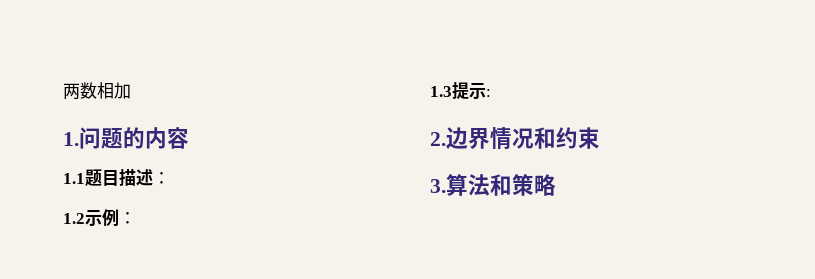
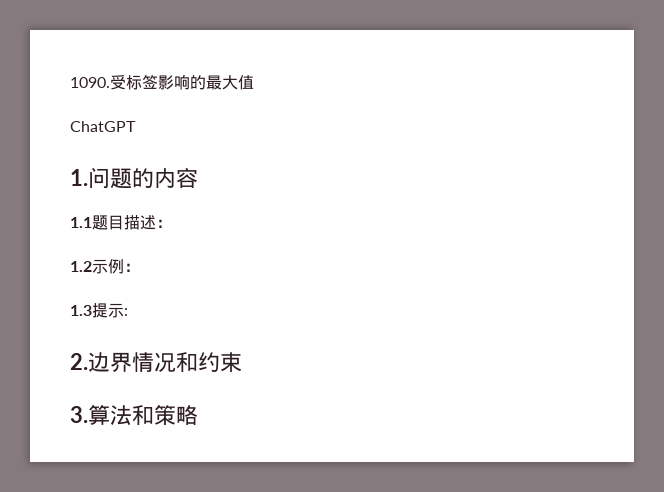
[63,82,131,99] 两数相加 -> [70,74,254,90] [70,121,136,132] 1090.受标签影响的最大值 // ChatGPT

